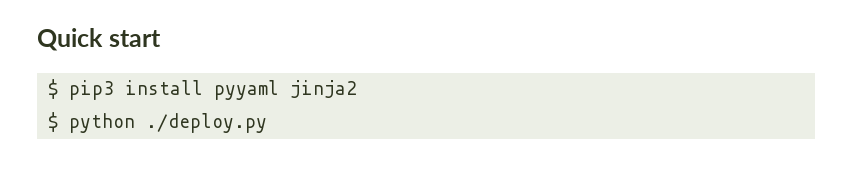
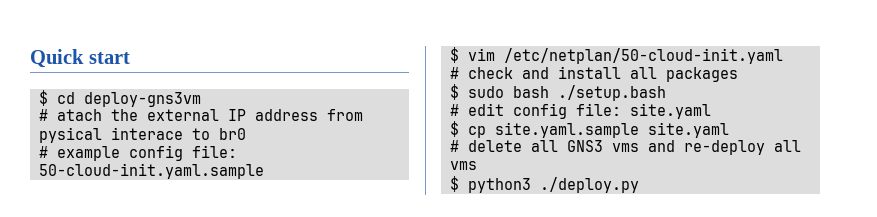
[68,80,357,100] [47,112,135,133] pip3 install pyyaml jinja2 // $ python -> [57,92,202,107] [39,109,364,121] [39,127,247,143] [39,145,238,161] [39,163,265,179] [450,47,784,64] [450,66,739,82] [450,84,667,101] [450,103,712,119] [450,121,730,138] [450,140,802,155] [450,161,478,170] [450,176,532,193] cd deploy-gns3vm // # atach the external IP address from pysical interace to br0 // # example config file: 50-cloud-init.yaml.sample // $ vim /etc/netplan/50-cloud-init.yaml // # check and install all packages // $ sudo bash ./setup.bash // # edit config file: site.yaml // $ cp site.yaml.sample site.yaml // # delete all GNS3 vms and re-deploy all vms // $ python3

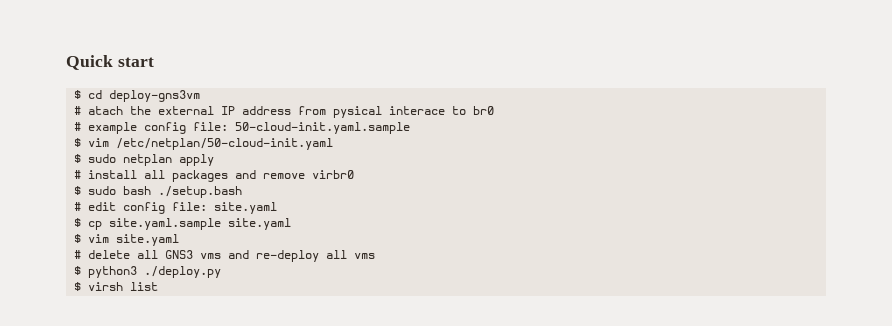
[450,67,550,79] // # check and -> [74,154,215,166] [74,170,82,179] // $ sudo netplan apply // #
(739, 74) none -> [235,170,355,179] and remove virbr0
(730, 130) none -> [74,234,180,246] // $ vim site.yaml
(640, 185) none -> [74,282,159,291] // $ virsh list

